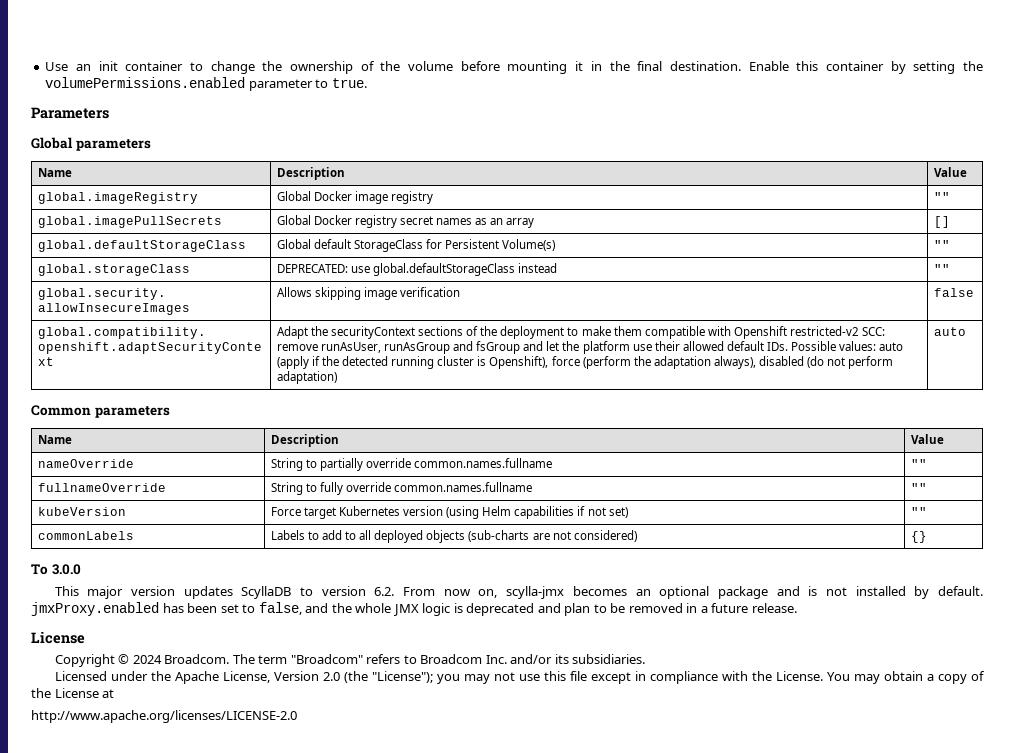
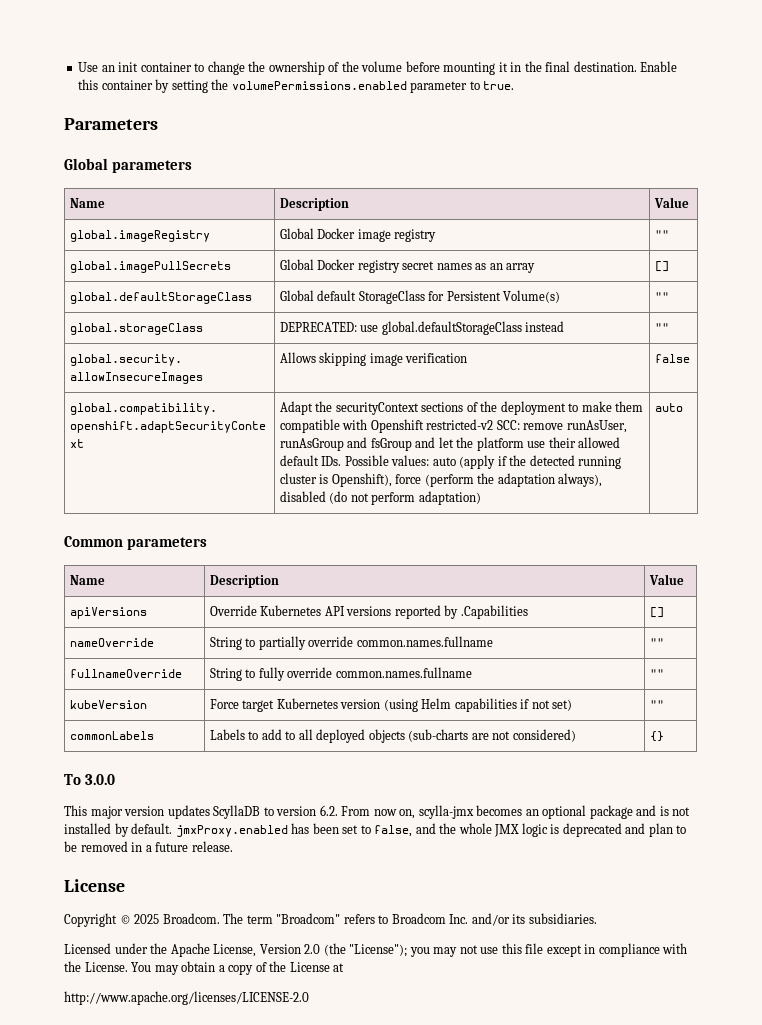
(944, 439) none -> [69,607,147,619] [209,605,528,619] [649,607,664,618] // apiVersions | Override Kubernetes API versions reported by .Capabilities | []
[132,655,162,664] 2024 -> [134,914,160,924] 2025

